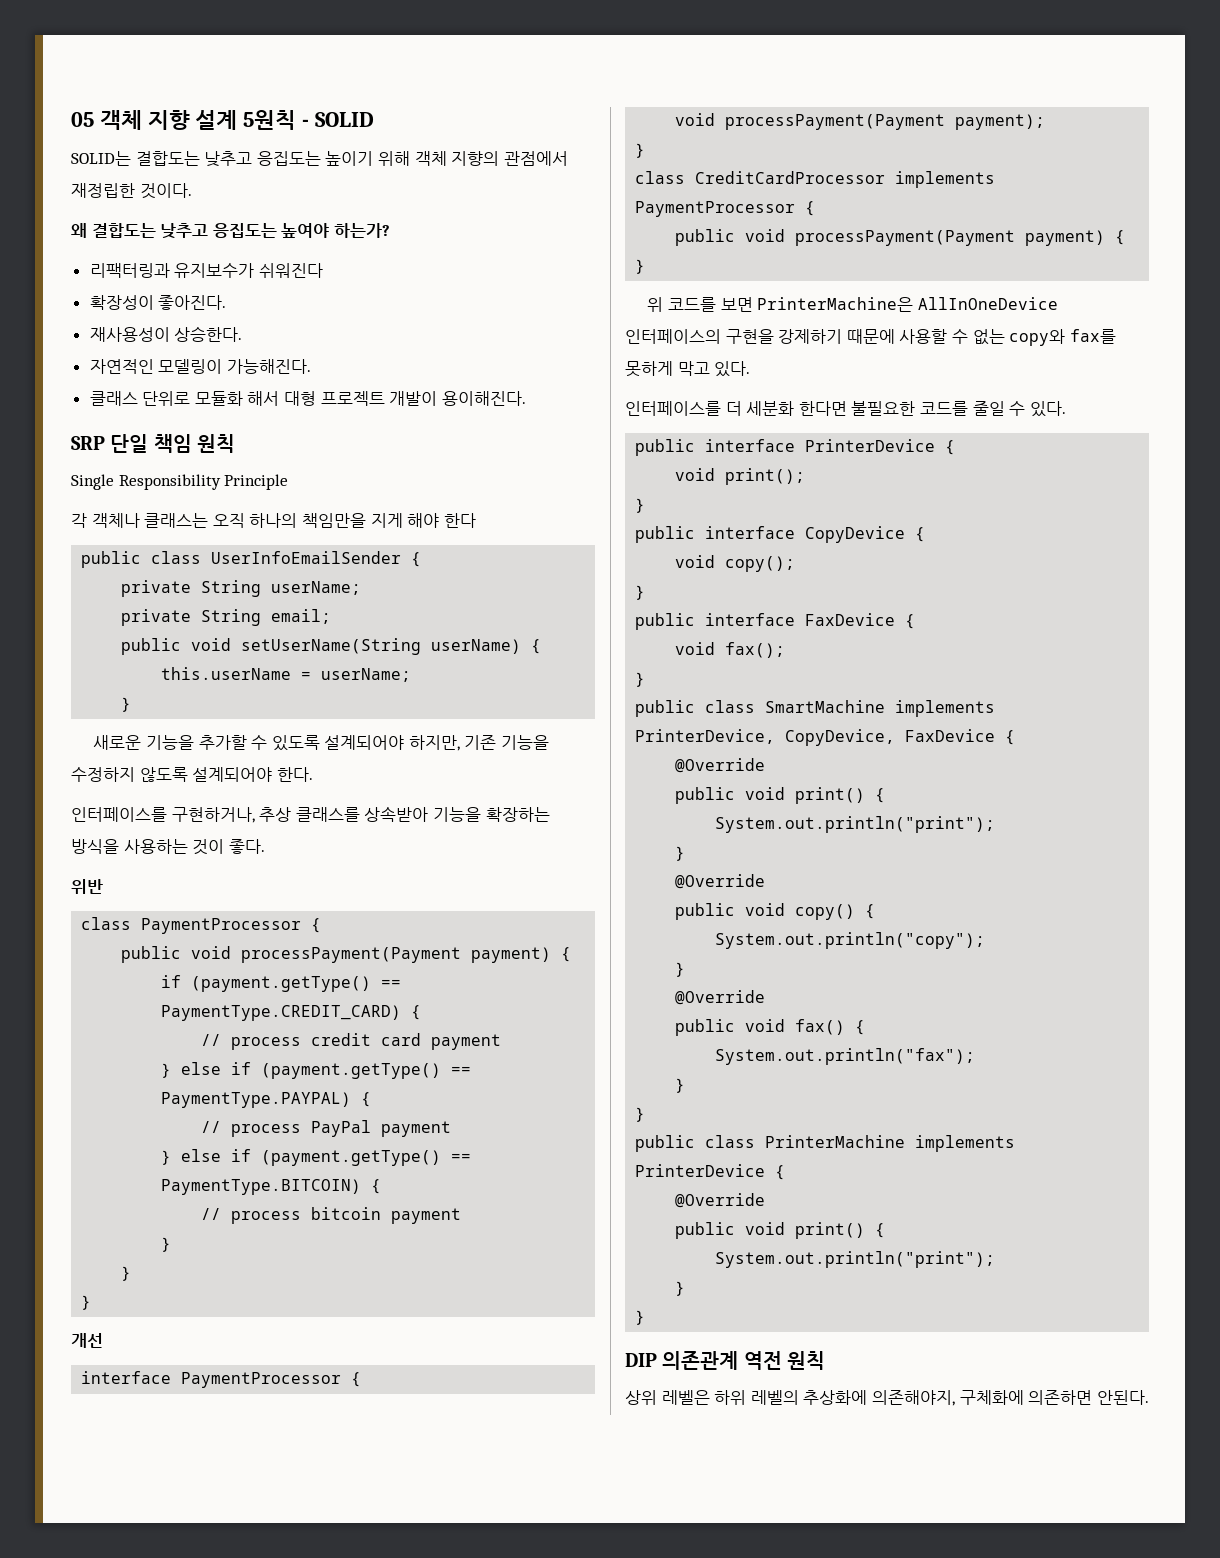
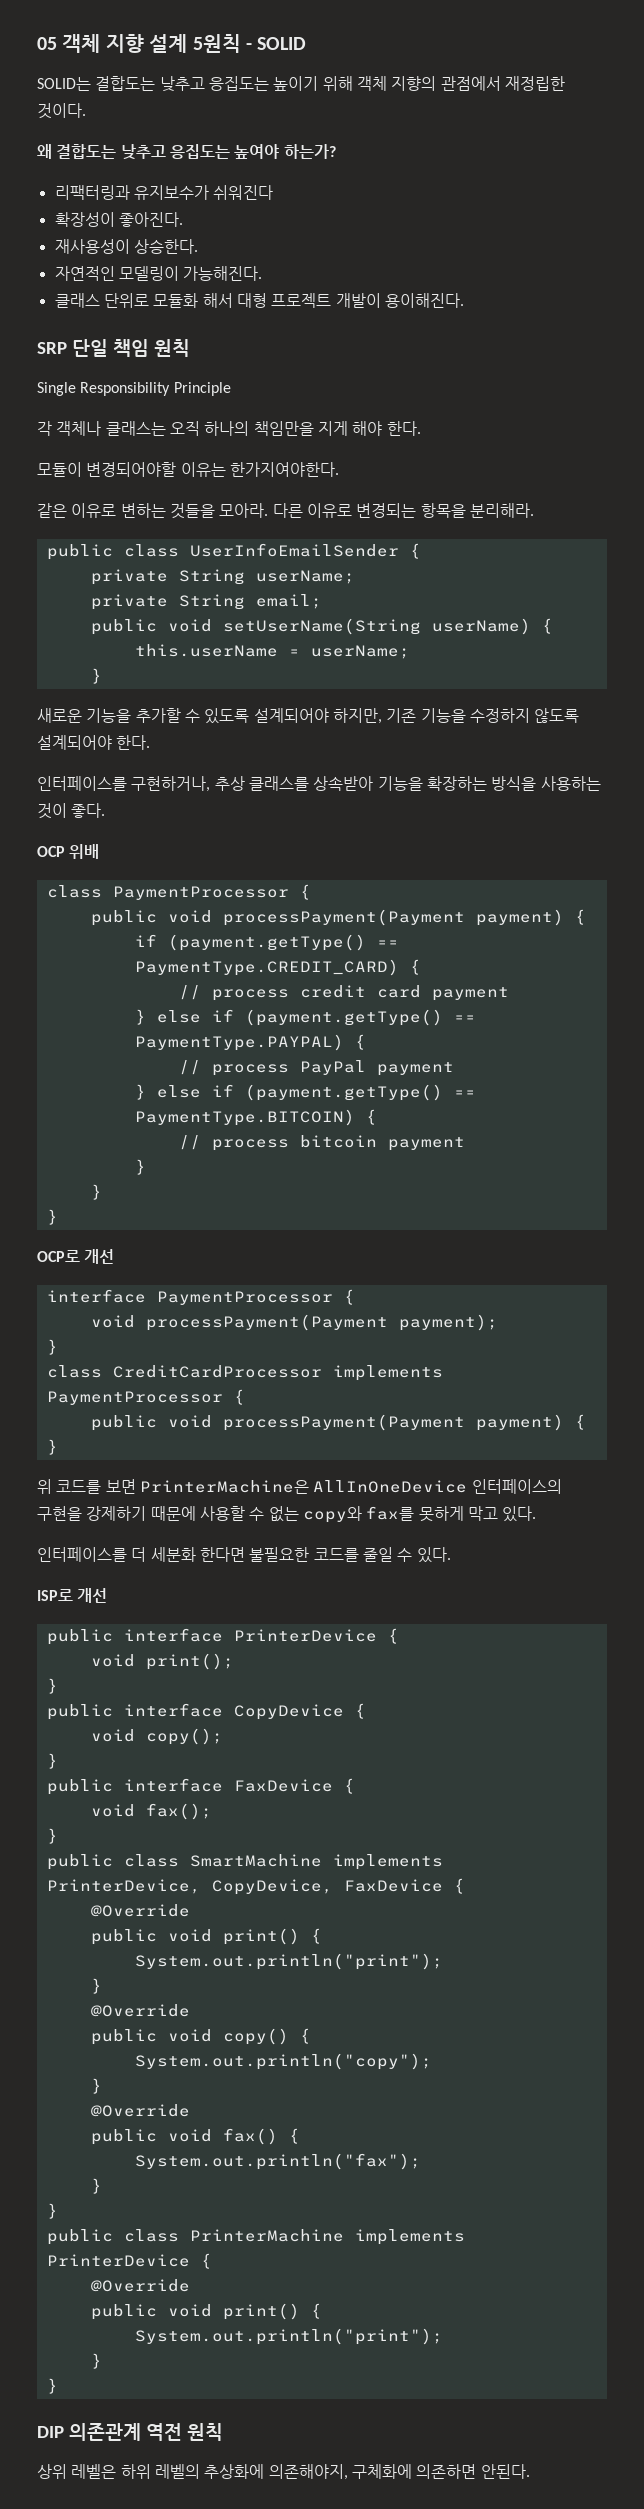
[443,513,476,528] 한다 -> [386,421,421,436] [37,462,339,477] [37,503,534,519] 한다. // 모듈이 변경되어야할 이유는 한가지여야한다. // 같은 이유로 변하는 것들을 모아라. 다른 이유로 변경되는 항목을 분리해라.
[71,879,103,894] 위반 -> [37,844,100,859] OCP 위배
(92, 1302) none -> [37,1250,80,1262] OCP로
(1066, 409) none -> [37,1588,108,1603] // ISP로 개선

